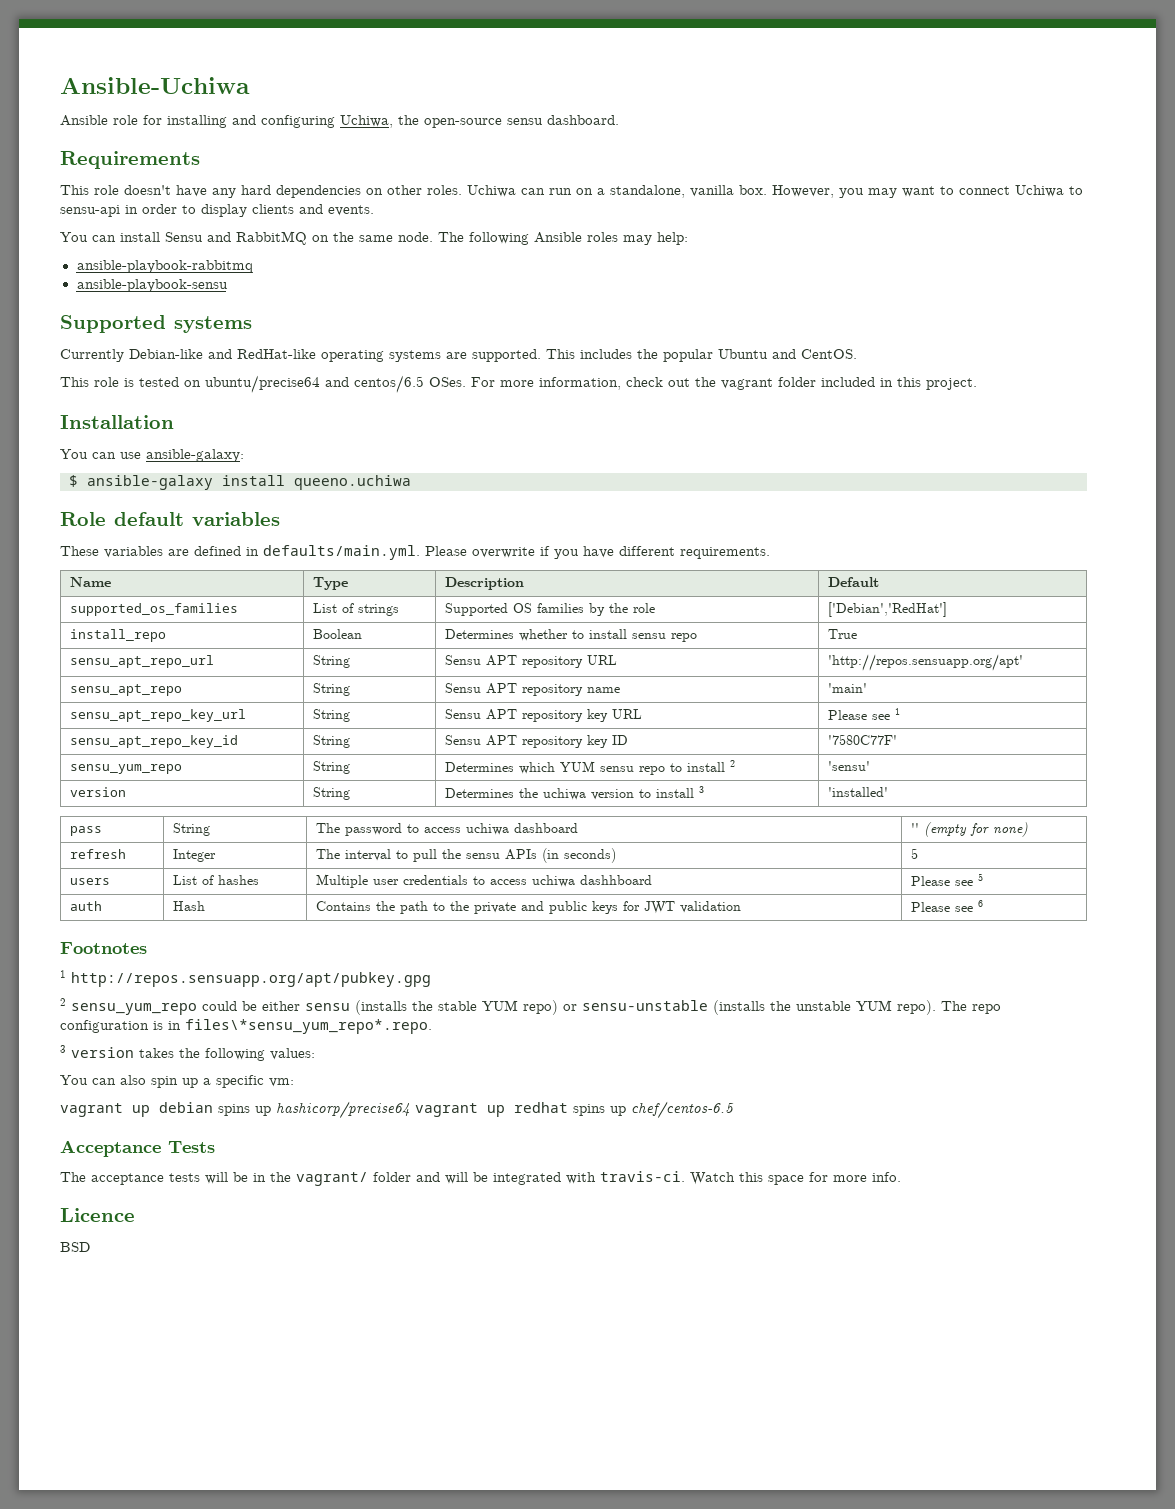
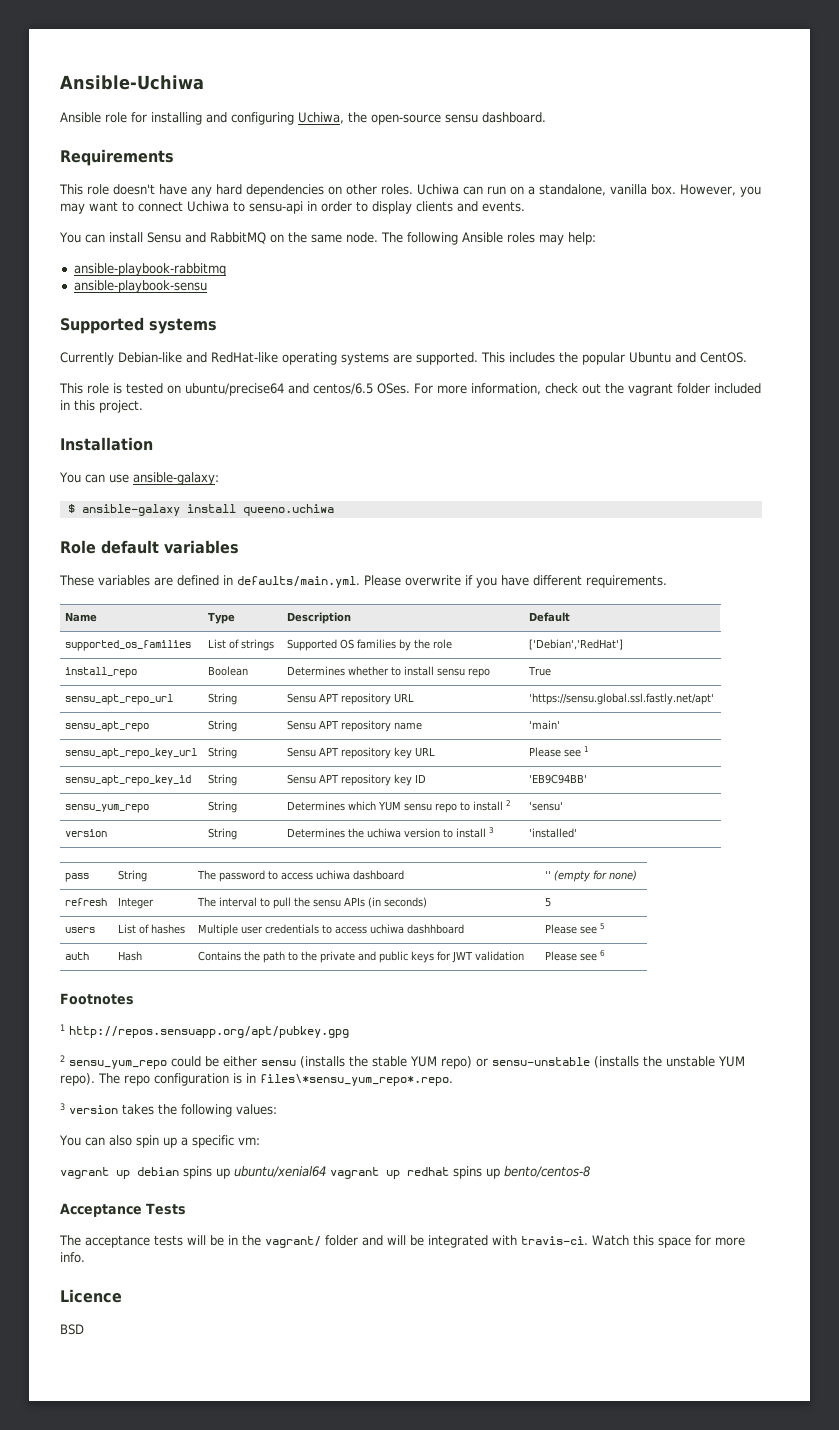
[827,654,1023,671] 'http://repos.sensuapp.org/apt' -> [529,693,715,705] 'https://sensu.global.ssl.fastly.net/apt'
[827,734,897,745] '7580C77F' -> [529,774,588,784] 'EB9C94BB'
[276,1101,410,1119] hashicorp/precise64 -> [234,1166,326,1178] ubuntu/xenial64
[631,1101,734,1119] chef/centos-6.5 -> [504,1166,590,1178] bento/centos-8

